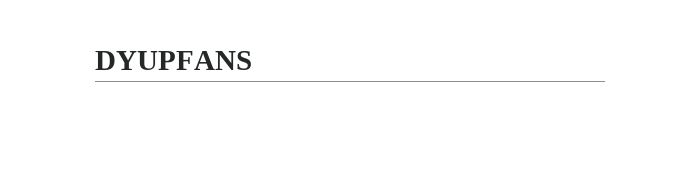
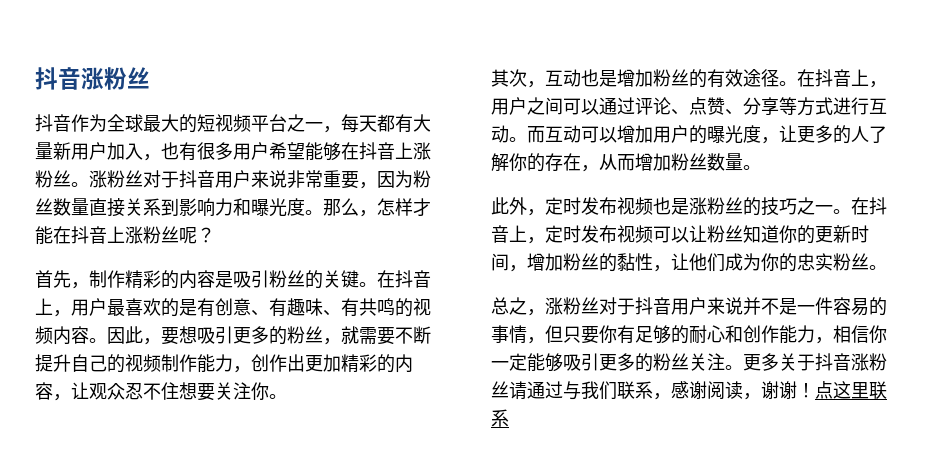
[95,51,252,70] DYUPFANS -> [35,67,150,90] [35,114,431,133] [35,142,431,161] [35,170,431,189] [35,198,431,217] [35,226,215,245] [35,270,431,289] [35,298,431,317] [35,326,431,345] [35,354,413,373] [35,382,287,401] [491,69,887,88] [491,97,887,116] [491,125,887,144] [491,153,761,172] [491,197,887,216] [491,225,869,244] [491,253,887,272] [491,297,887,316] [491,325,887,344] [491,353,887,372] [491,381,887,400] [491,409,509,427] 抖音涨粉丝 // 抖音作为全球最大的短视频平台之一，每天都有大量新用户加入，也有很多用户希望能够在抖音上涨粉丝。涨粉丝对于抖音用户来说非常重要，因为粉丝数量直接关系到影响力和曝光度。那么，怎样才能在抖音上涨粉丝呢？ // 首先，制作精彩的内容是吸引粉丝的关键。在抖音上，用户最喜欢的是有创意、有趣味、有共鸣的视频内容。因此，要想吸引更多的粉丝，就需要不断提升自己的视频制作能力，创作出更加精彩的内容，让观众忍不住想要关注你。 // 其次，互动也是增加粉丝的有效途径。在抖音上，用户之间可以通过评论、点赞、分享等方式进行互动。而互动可以增加用户的曝光度，让更多的人了解你的存在，从而增加粉丝数量。 // 此外，定时发布视频也是涨粉丝的技巧之一。在抖音上，定时发布视频可以让粉丝知道你的更新时间，增加粉丝的黏性，让他们成为你的忠实粉丝。 // 总之，涨粉丝对于抖音用户来说并不是一件容易的事情，但只要你有足够的耐心和创作能力，相信你一定能够吸引更多的粉丝关注。更多关于抖音涨粉丝请通过与我们联系，感谢阅读，谢谢！点这里联系

